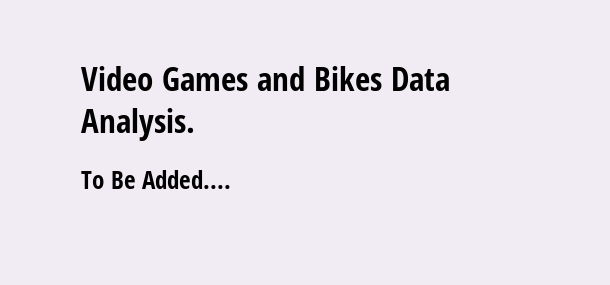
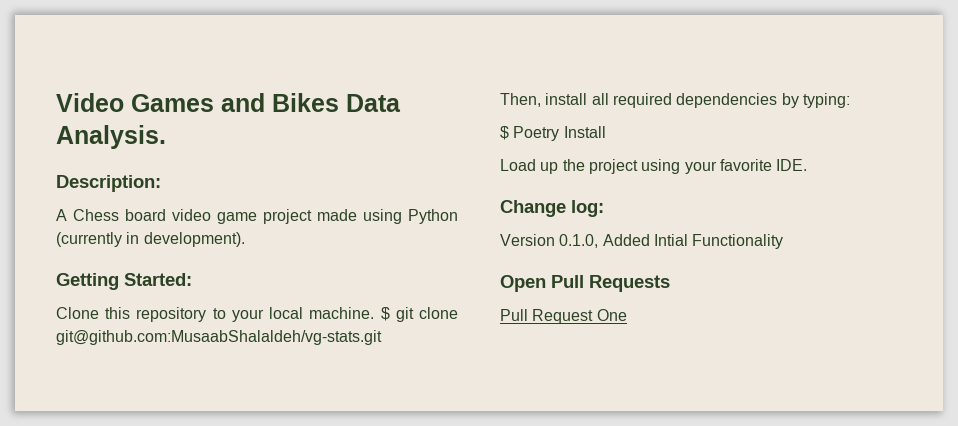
[81,170,232,189] To Be Added.... -> [56,175,161,192] [56,209,458,224] [56,232,245,247] [56,273,192,290] [56,307,459,322] [56,330,382,345] [500,93,850,108] [500,126,606,141] [500,159,808,174] [500,200,604,217] [500,234,784,249] [500,275,670,292] [500,309,627,324] Description: // A Chess board video game project made using Python (currently in development). // Getting Started: // Clone this repository to your local machine. $ git clone git@github.com:MusaabShalaldeh/vg-stats.git // Then, install all required dependencies by typing: // $ Poetry Install // Load up the project using your favorite IDE. // Change log: // Version 0.1.0, Added Intial Functionality // Open Pull Requests // Pull Request One

